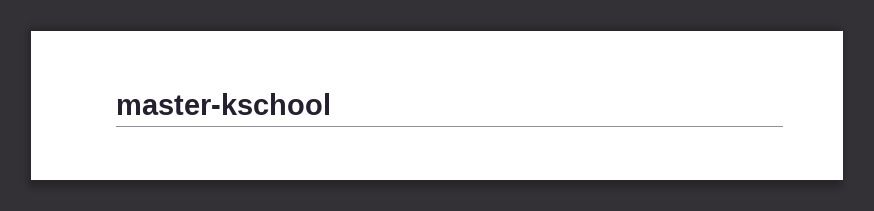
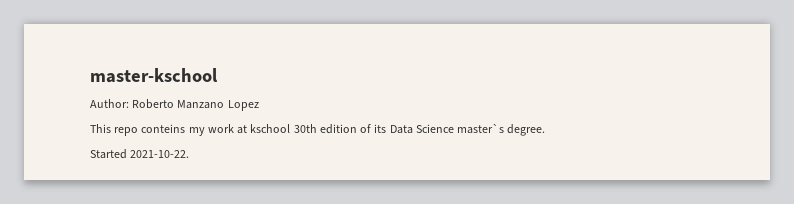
(331, 104) none -> [90,99,259,111] [90,124,546,136] [90,149,190,159] // Author: Roberto Manzano Lopez // This repo conteins my work at kschool 30th edition of its Data Science master`s degree. // Started 2021-10-22.

